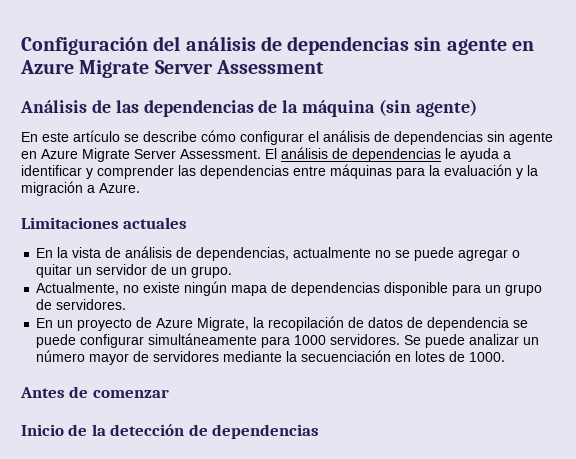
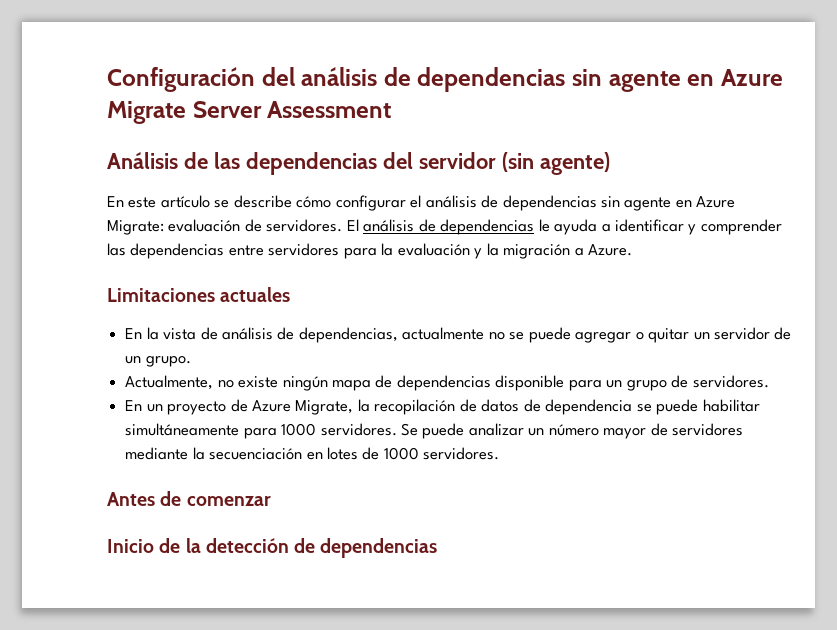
[258,100,376,117] de la máquina -> [382,152,496,169] del servidor
[82,148,261,162] Migrate Server Assessment. -> [107,219,343,235] Migrate: evaluación de servidores.
[330,164,392,179] máquinas -> [268,243,340,256] servidores
[80,334,145,348] configurar -> [702,399,760,412] habilitar
[469,352,506,362] 1000. -> [383,447,500,460] 1000 servidores.

